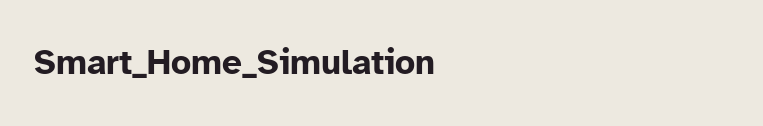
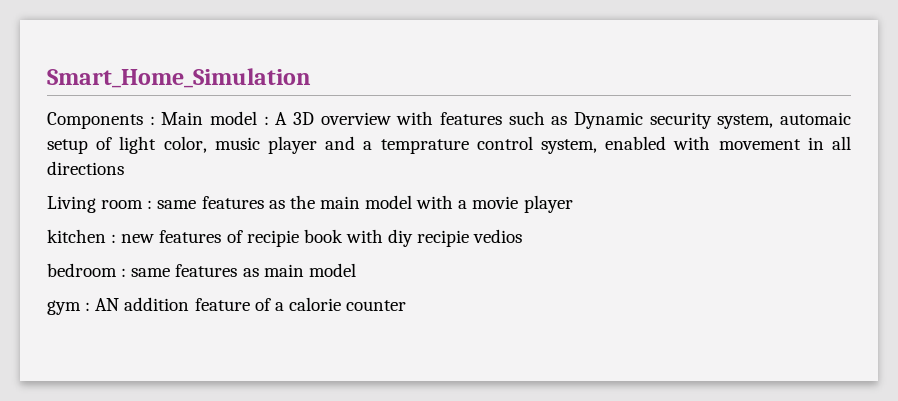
(435, 62) none -> [47,111,851,129] [47,136,852,154] [47,161,124,175] [47,195,573,213] [47,229,523,247] [47,263,356,277] [47,297,407,315] // Components : Main model : A 3D overview with features such as Dynamic security system, automaic setup of light color, music player and a temprature control system, enabled with movement in all directions // Living room : same features as the main model with a movie player // kitchen : new features of recipie book with diy recipie vedios // bedroom : same features as main model // gym : AN addition feature of a calorie counter

